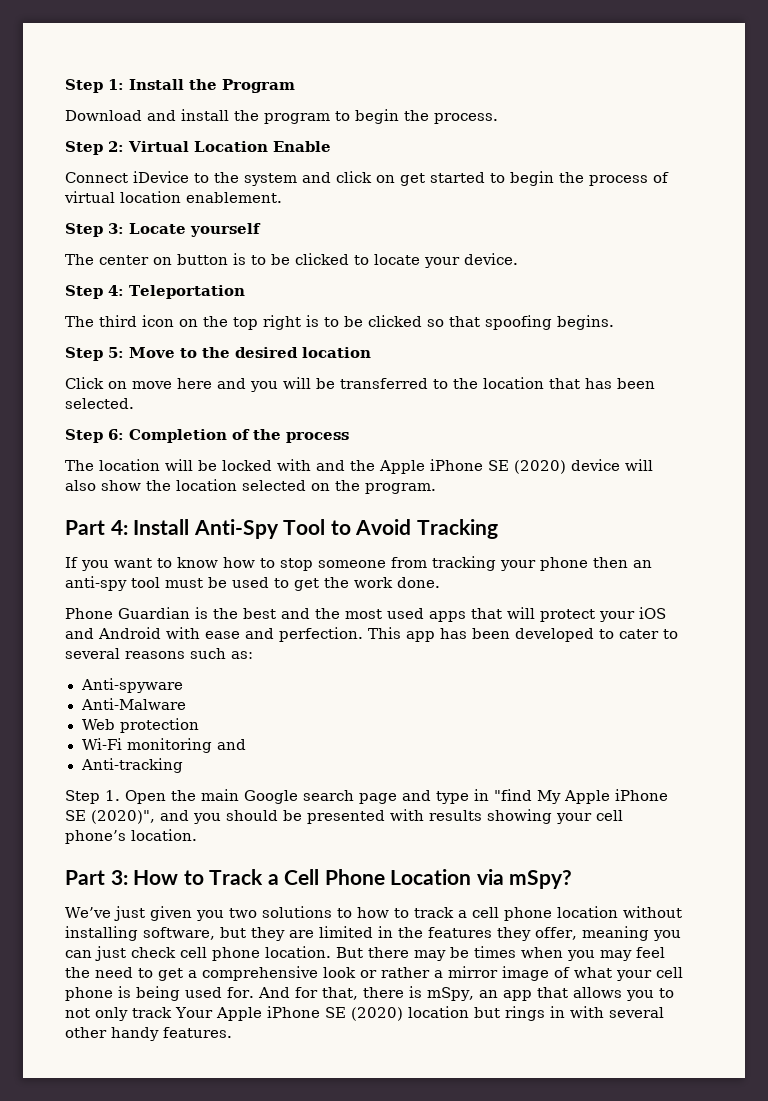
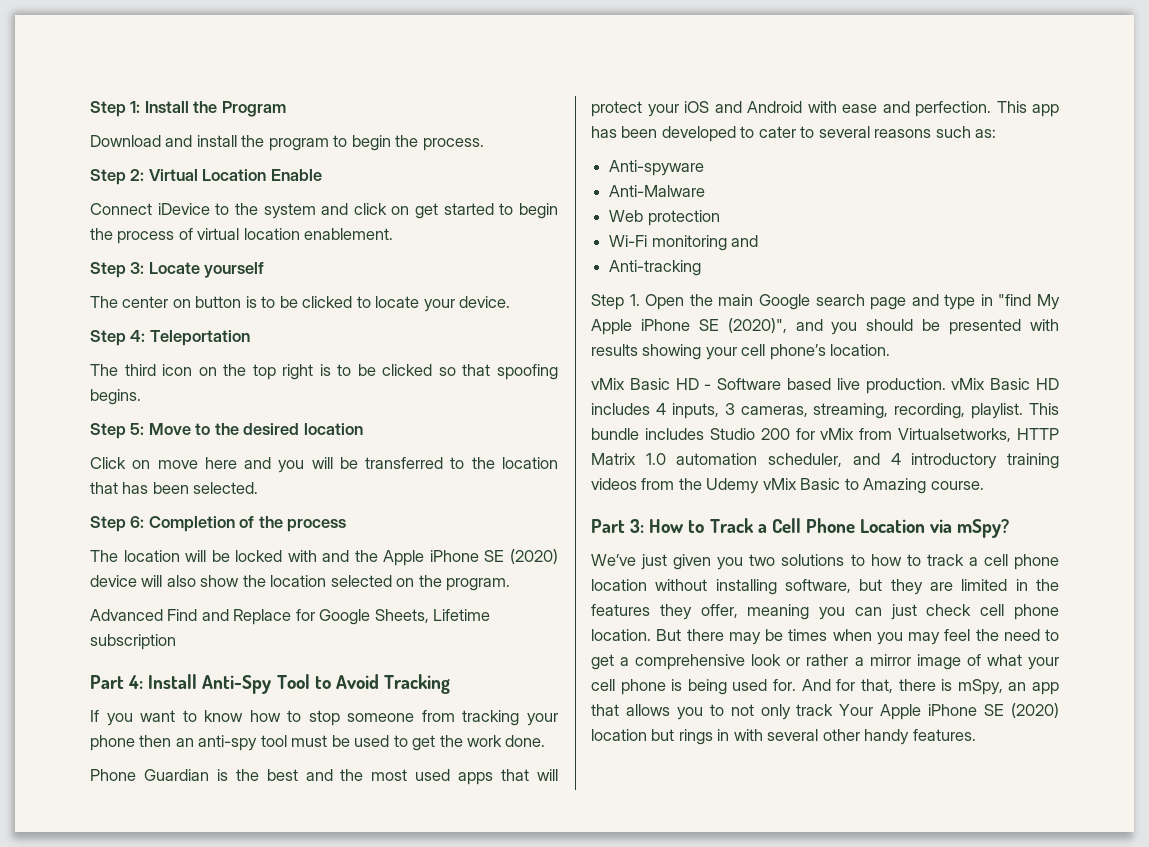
(436, 488) none -> [90,609,491,625] [90,634,176,650] // Advanced Find and Replace for Google Sheets, Lifetime subscription
(197, 835) none -> [591,378,1059,394] [591,403,1059,419] [591,428,1059,442] [591,453,1059,469] [591,478,984,494] // vMix Basic HD - Software based live production. vMix Basic HD includes 4 inputs, 3 cameras, streaming, recording, playlist. This bundle includes Studio 200 for vMix from Virtualsetworks, HTTP Matrix 1.0 automation scheduler, and 4 introductory training videos from the Udemy vMix Basic to Amazing course.

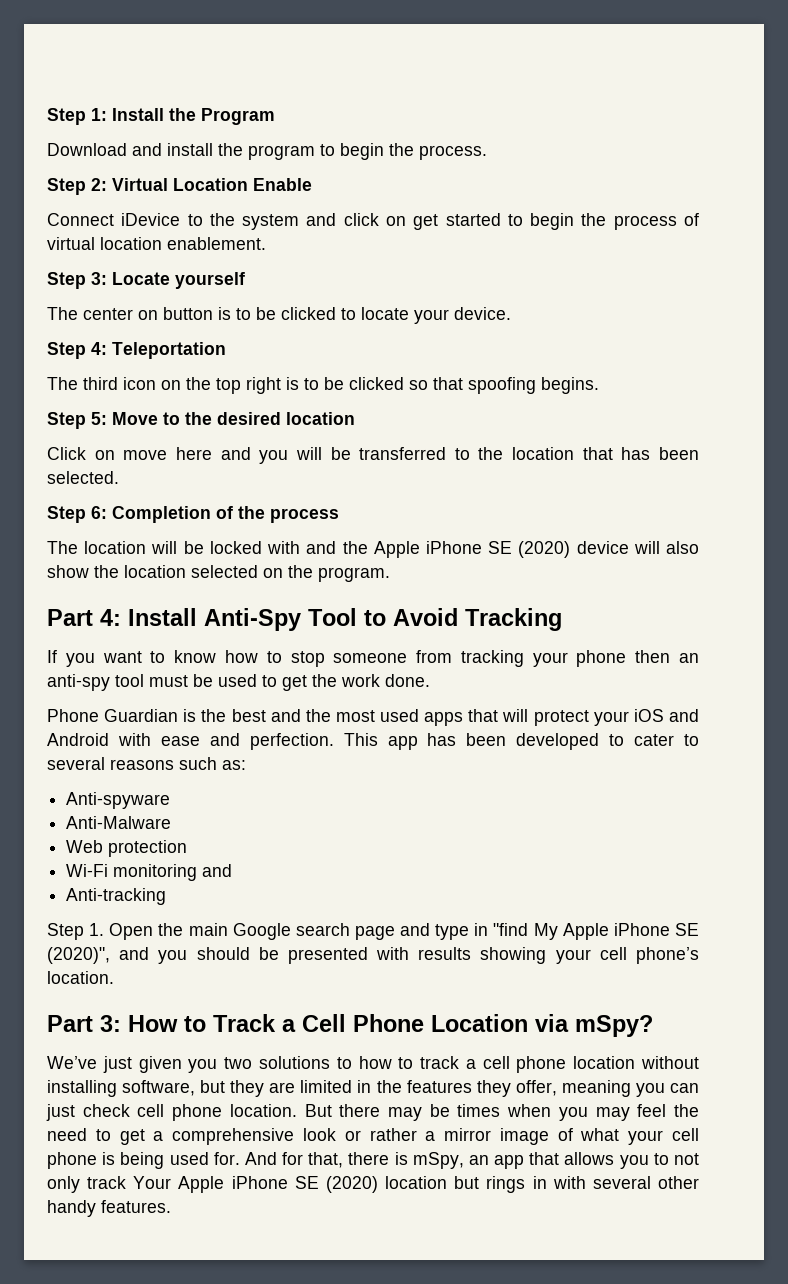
[90,609,491,625] [90,634,176,650] // Advanced Find and Replace for Google Sheets, Lifetime subscription -> (390, 574) none
[591,378,1059,394] [591,403,1059,419] [591,428,1059,442] [591,453,1059,469] [591,478,984,494] // vMix Basic HD - Software based live production. vMix Basic HD includes 4 inputs, 3 cameras, streaming, recording, playlist. This bundle includes Studio 200 for vMix from Virtualsetworks, HTTP Matrix 1.0 automation scheduler, and 4 introductory training videos from the Udemy vMix Basic to Amazing course. -> (114, 977) none

